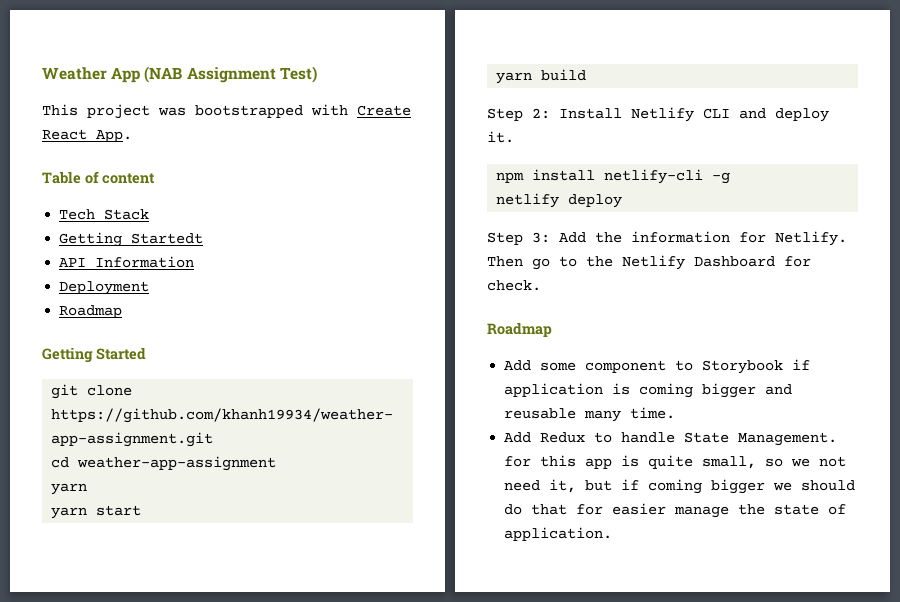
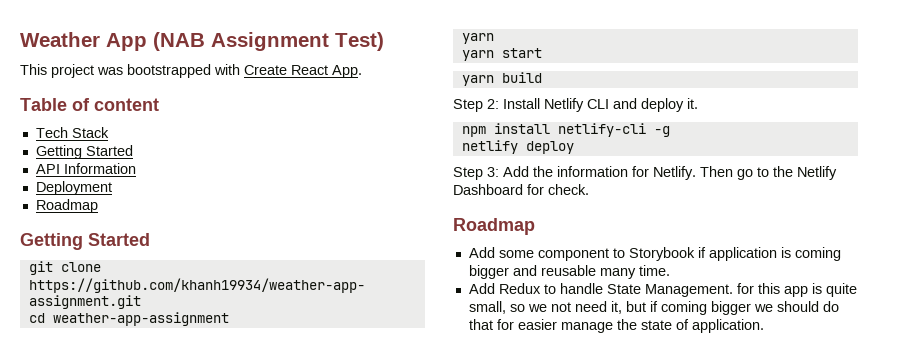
[131,233,204,244] Startedt -> [85,145,133,156] Started

